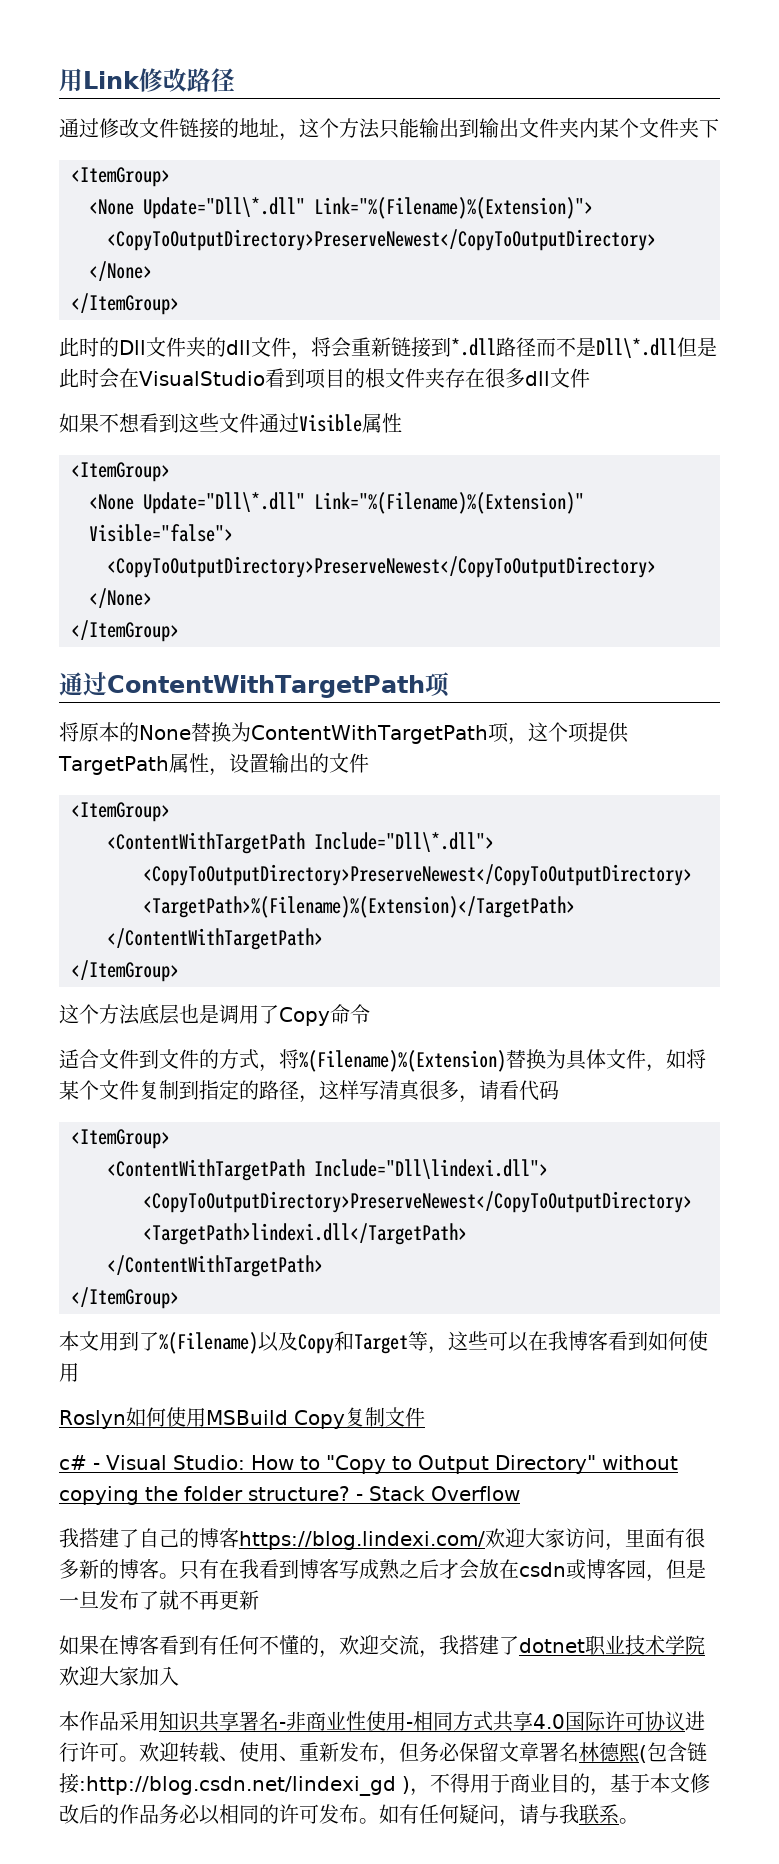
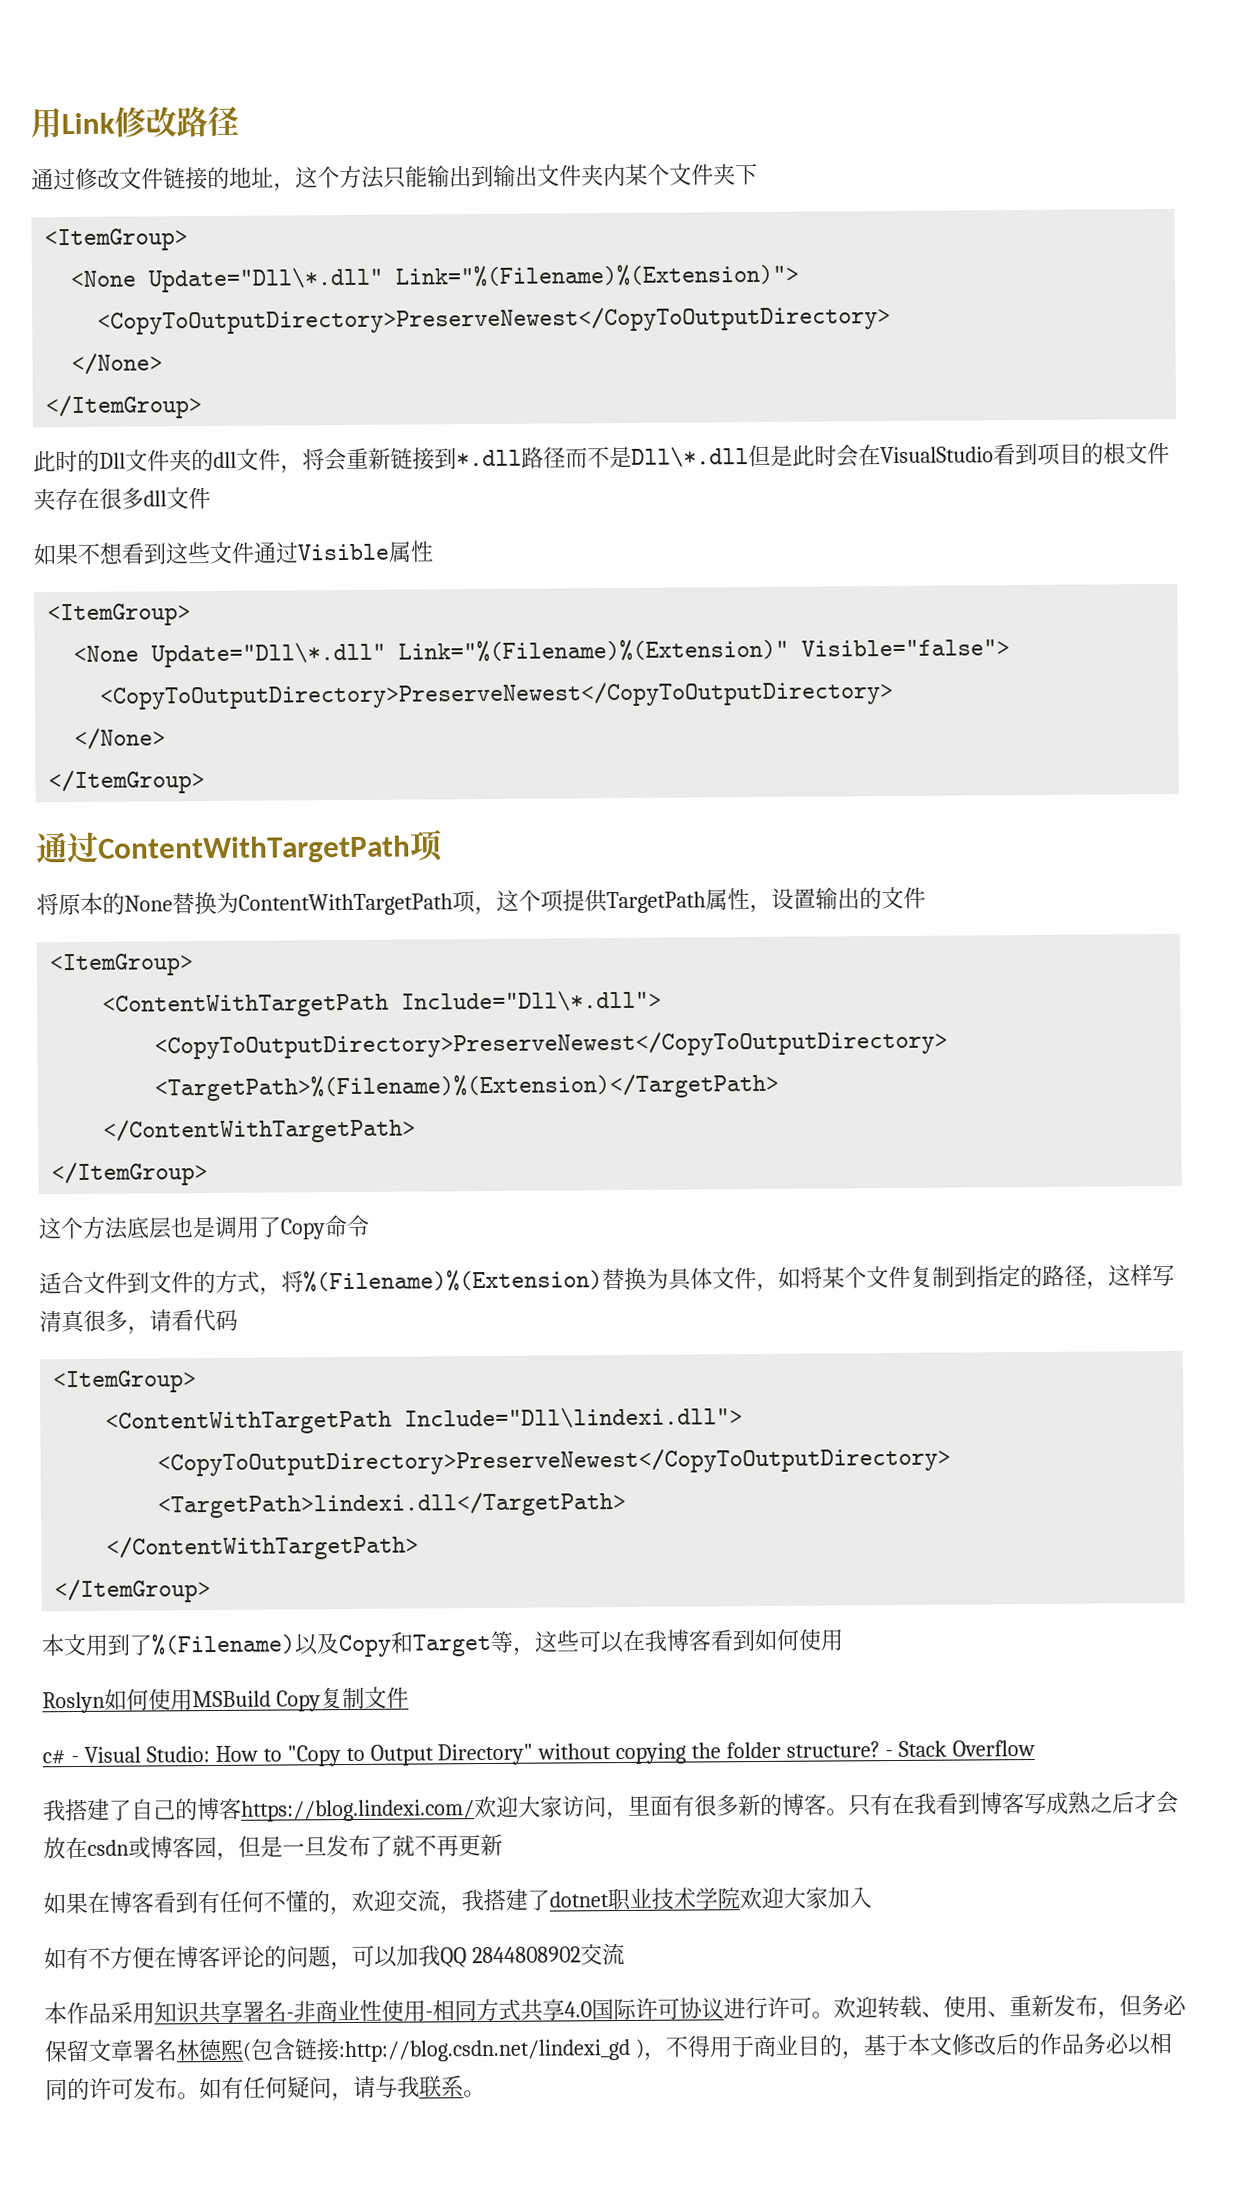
(179, 1676) none -> [44,1943,625,1971] // 如有不方便在博客评论的问题，可以加我QQ 2844808902交流

